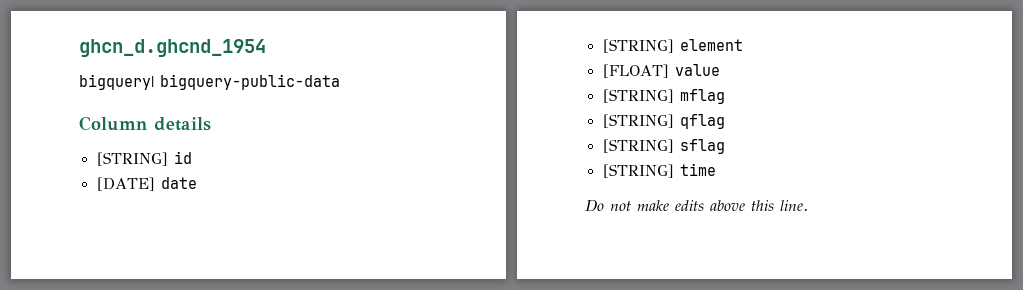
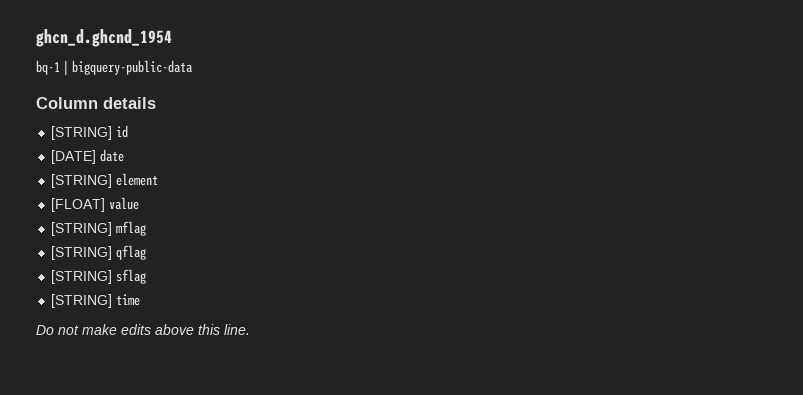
[79,74,154,90] bigquery| -> [36,60,68,75] bq-1 |

